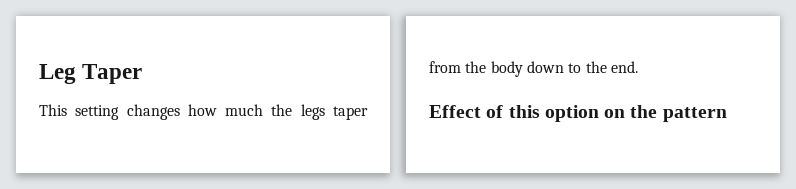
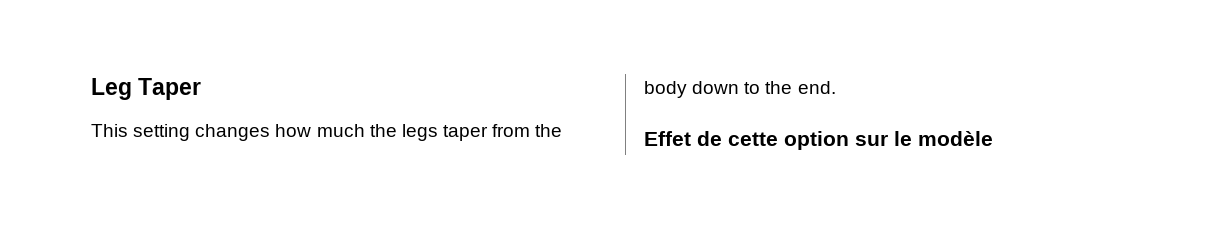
[429,105,727,122] Effect of this option on the pattern -> [644,131,993,150] Effet de cette option sur le modèle

